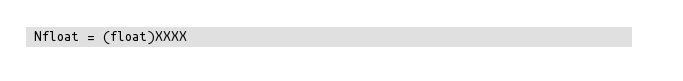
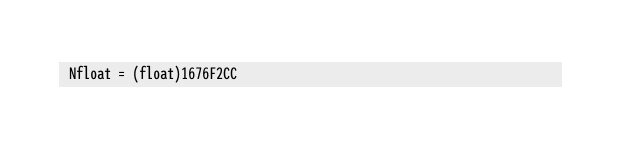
[103,31,188,45] (float)XXXX -> [131,65,237,83] (float)1676F2CC

